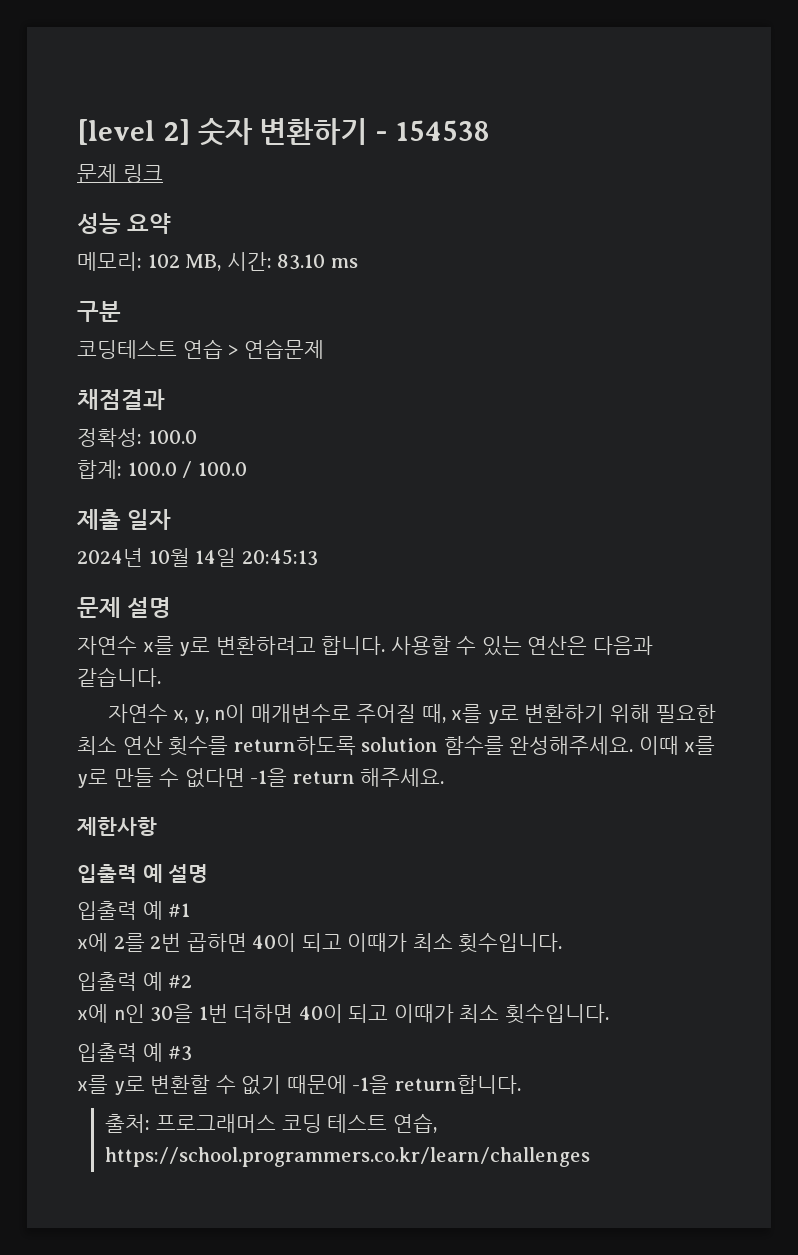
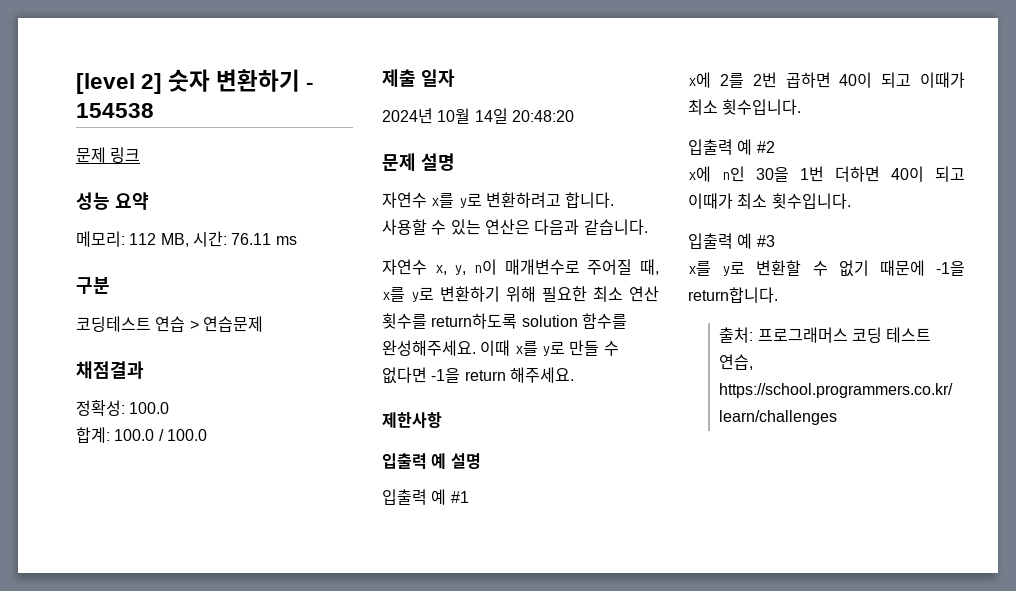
[147,254,180,268] 102 -> [129,233,157,245] 112
[277,254,326,270] 83.10 -> [231,233,272,245] 76.11
[241,549,318,566] 20:45:13 -> [511,110,574,122] 20:48:20

